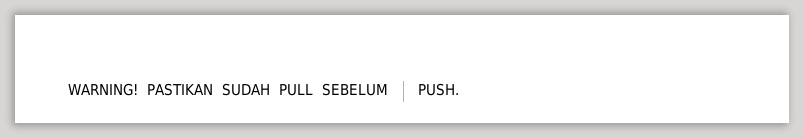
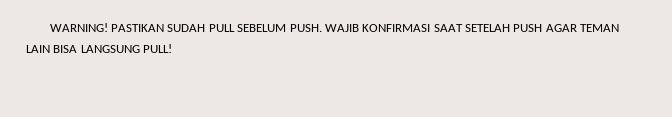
(459, 89) none -> [324,24,620,32] [26,44,173,53] WAJIB KONFIRMASI SAAT SETELAH PUSH AGAR TEMAN LAIN BISA LANGSUNG PULL!

